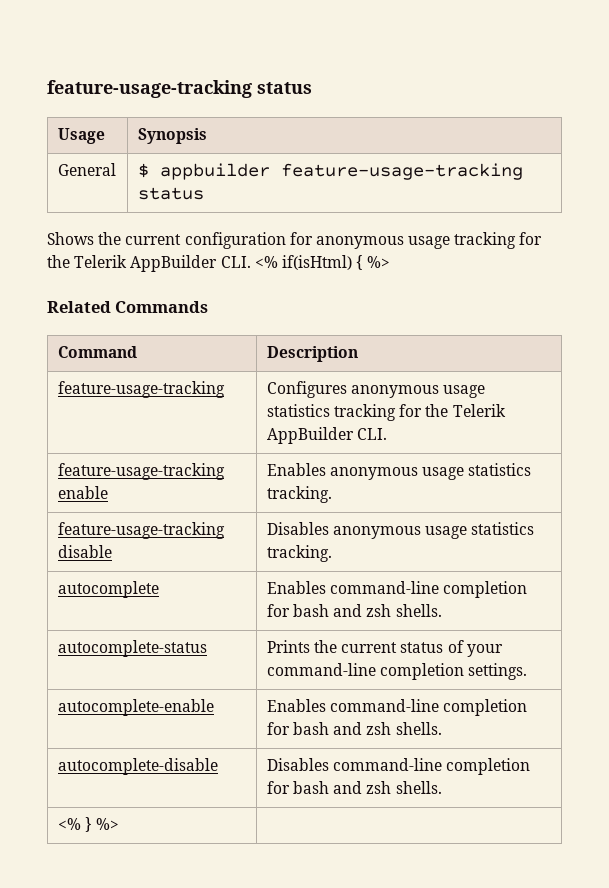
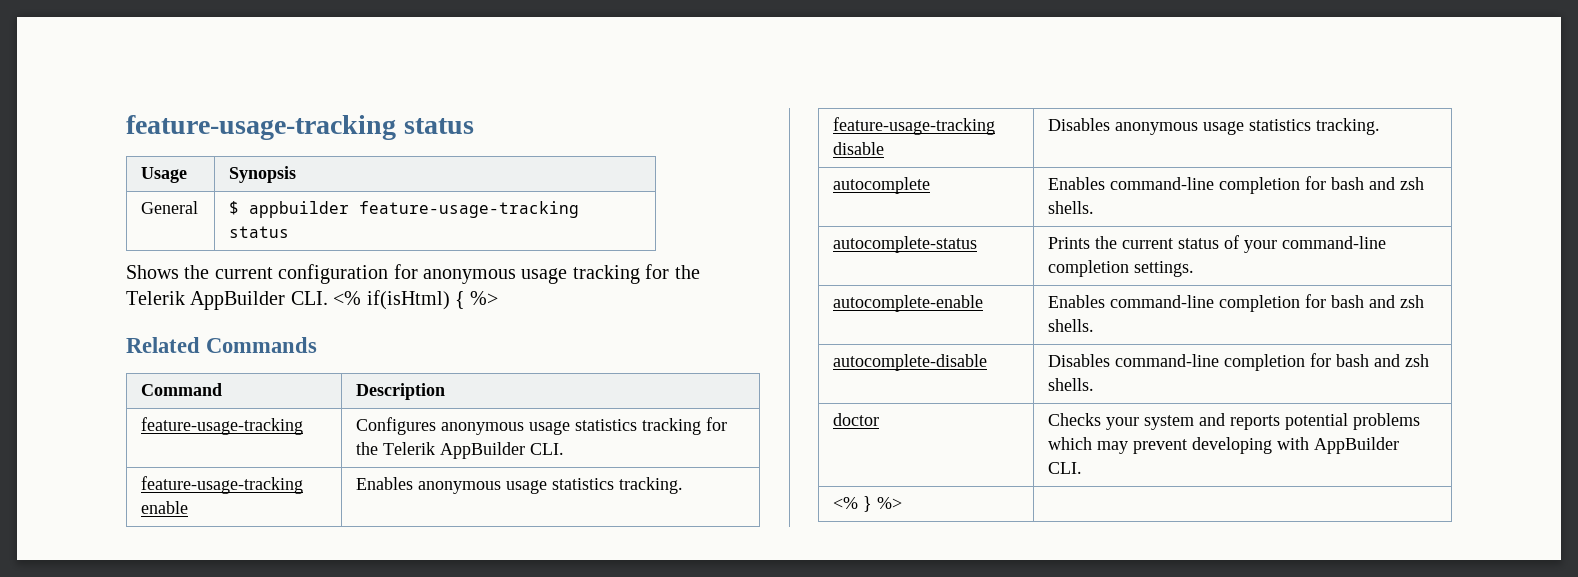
(442, 787) none -> [833,413,880,426] [1048,413,1421,430] [1048,437,1400,454] [1048,462,1083,474] // doctor | Checks your system and reports potential problems which may prevent developing with AppBuilder CLI.

